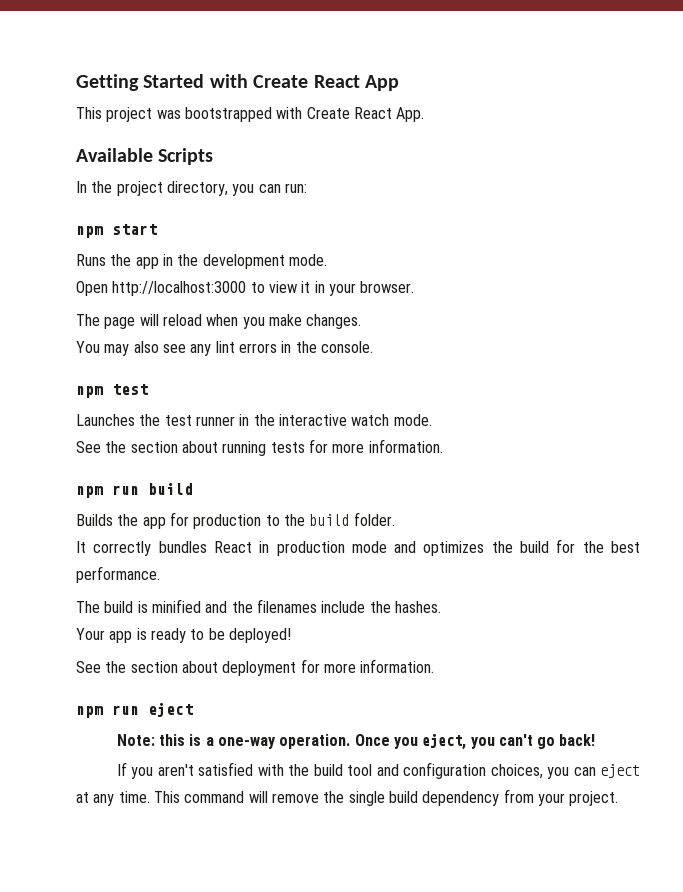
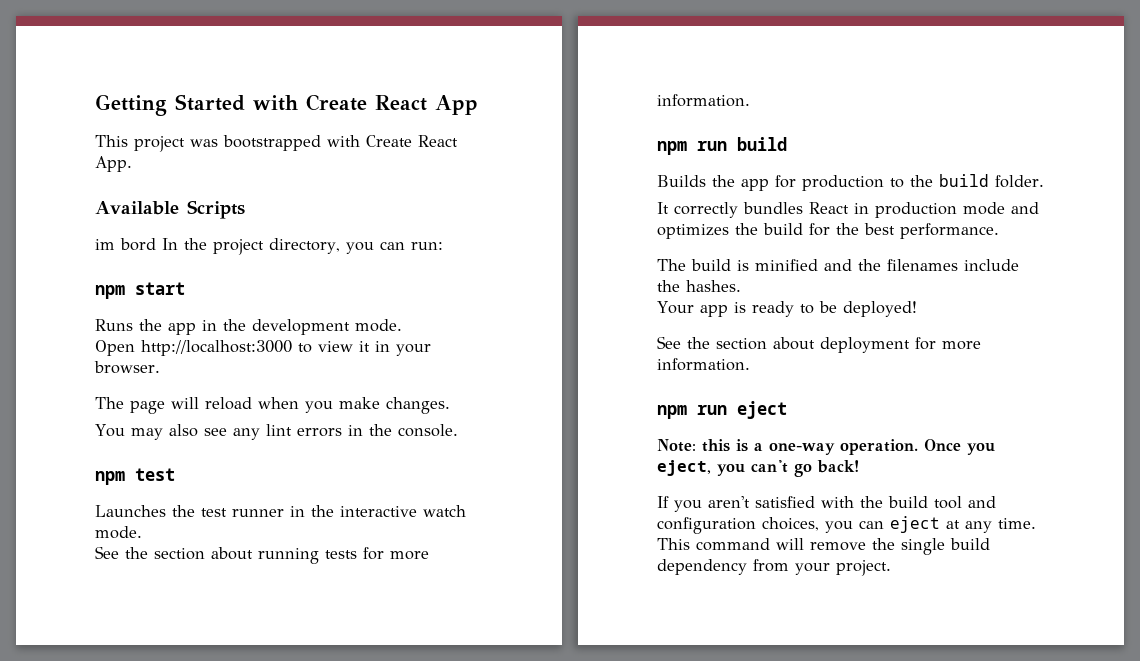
(214, 156) none -> [95,238,156,251] im bord

